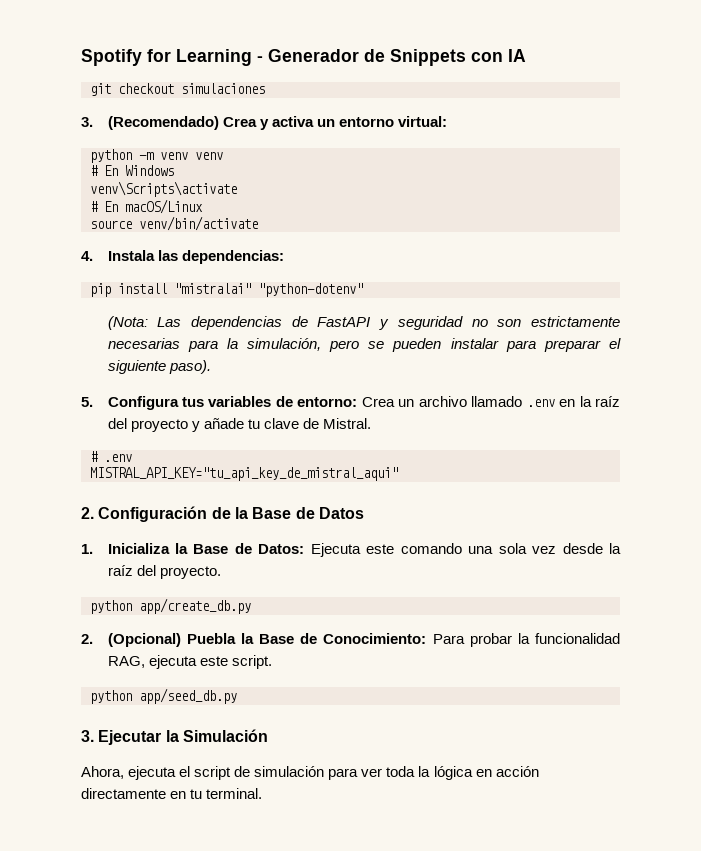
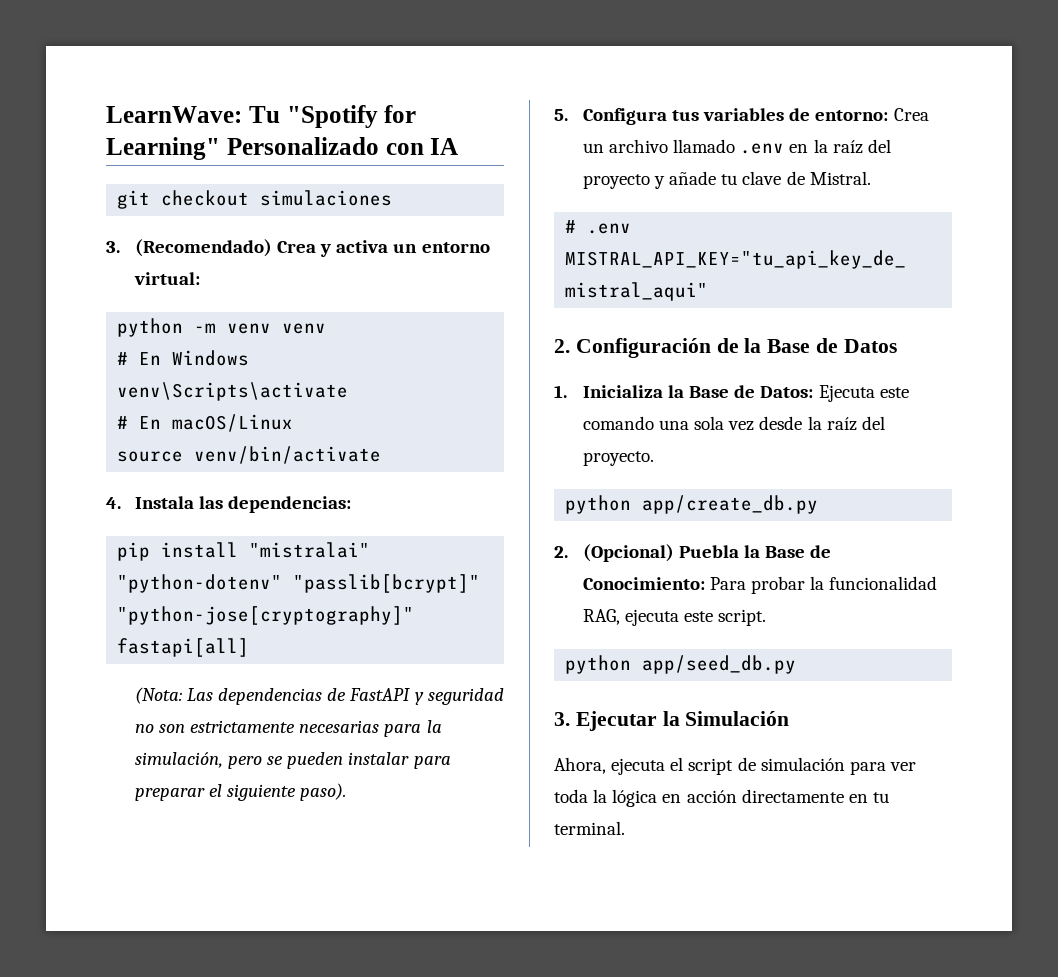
[81,49,466,66] Spotify for Learning - Generador de Snippets -> [106,105,417,128] [106,137,379,160] LearnWave: Tu "Spotify for Learning" Personalizado
(363, 290) none -> [293,574,481,593] [117,606,415,625] [117,638,250,657] "passlib[bcrypt]" "python-jose[cryptography]" fastapi[all]

